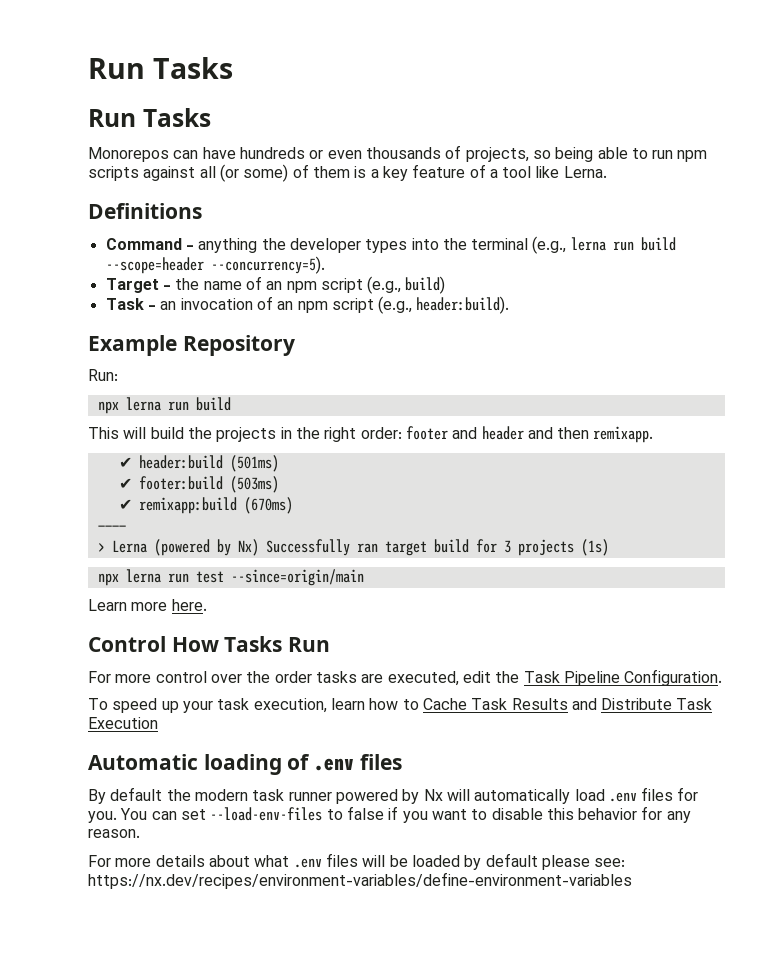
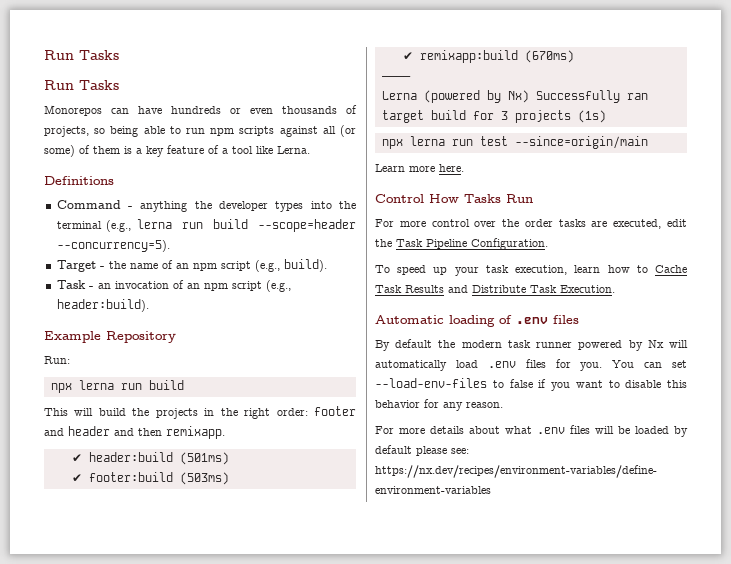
[405,276,446,294] build) -> [283,259,327,272] build).
[97,543,105,552] > -> (411, 78) none
[88,717,158,729] Execution -> [560,285,615,293] Execution.

